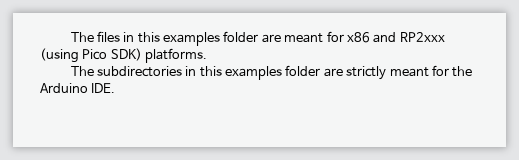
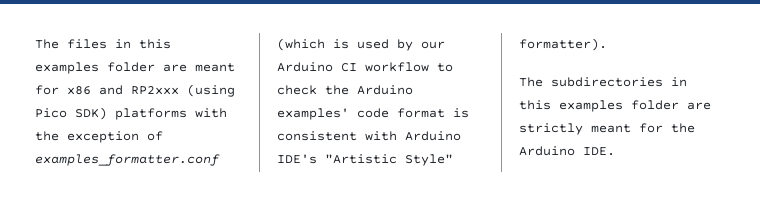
[145,48,208,63] platforms. -> [115,108,227,120] [35,131,163,143] [35,154,220,166] [277,38,445,51] [277,62,453,72] [277,85,413,95] [277,108,469,120] [277,131,461,141] [277,154,453,166] [519,38,607,51] platforms with the exception of examples_formatter.conf (which is used by our Arduino CI workflow to check the Arduino examples' code format is consistent with Arduino IDE's "Artistic Style" formatter).

